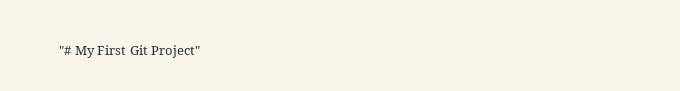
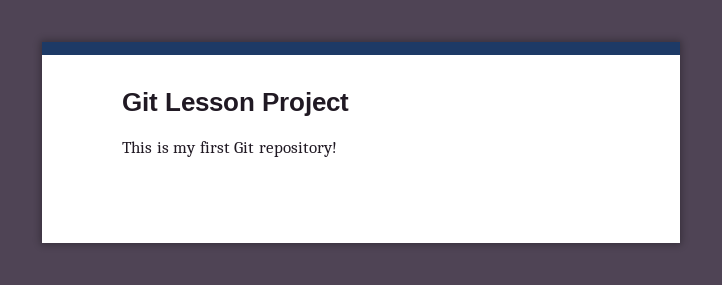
[59,45,201,58] "# My First Git Project" -> [122,92,350,116] [122,141,337,157] Git Lesson Project // This is my first Git repository!

